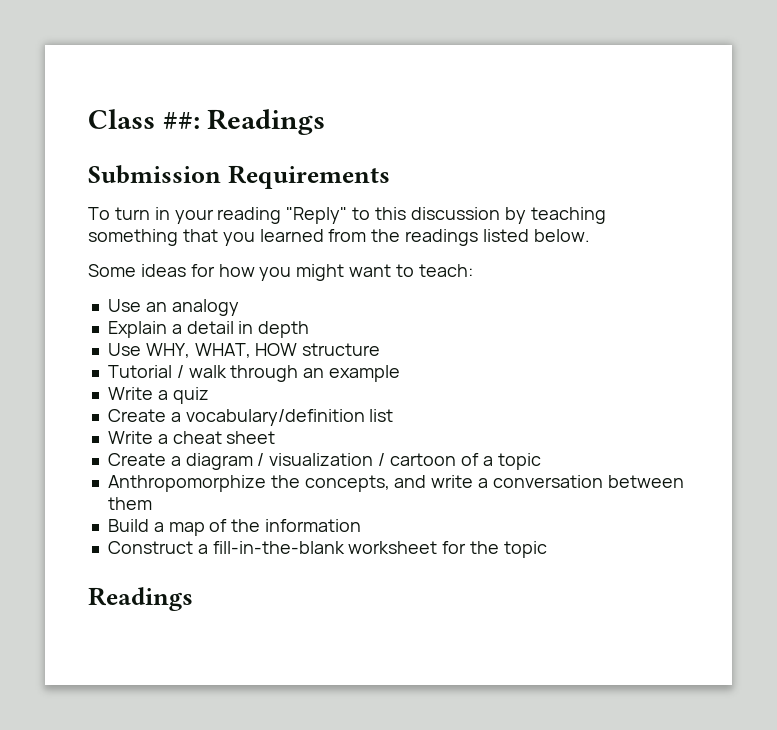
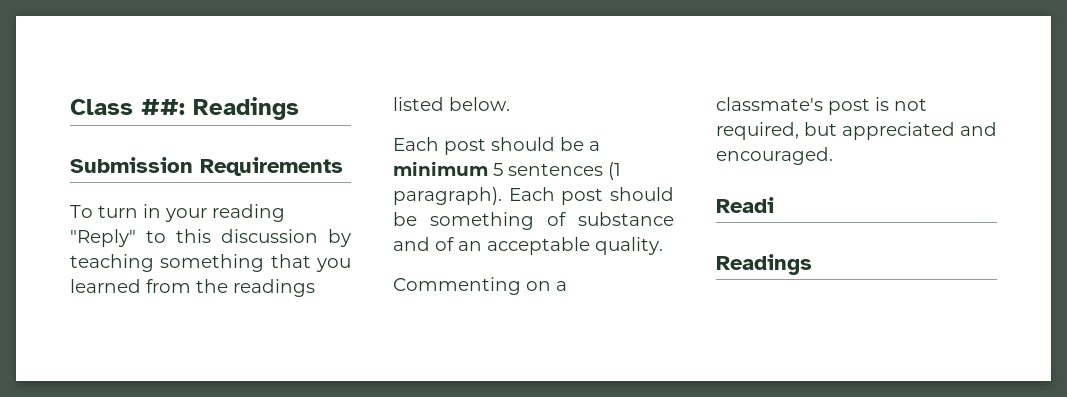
[88,264,473,281] [107,299,239,316] [107,321,310,338] [107,343,381,358] [107,365,401,382] [107,387,209,404] [107,409,394,426] [107,431,276,444] [107,453,541,470] [107,475,684,492] [107,497,152,510] [107,519,362,536] [107,541,547,558] Some ideas for how you might want to teach: // Use an analogy // Explain a detail in depth // Use WHY, WHAT, HOW structure // Tutorial / walk through an example // Write a quiz // Create a vocabulary/definition list // Write a cheat sheet // Create a diagram / visualization / cartoon of a topic // Anthropomorphize the concepts, and write a conversation between them // Build a map of the information // Construct a fill-in-the-blank worksheet for the topic -> [393,137,600,155] [393,161,621,180] [393,187,674,205] [393,212,674,230] [393,237,663,255] [393,277,567,295] [716,97,927,115] [716,122,997,140] [716,147,833,165] [716,197,774,213] Each post should be a minimum 5 sentences (1 paragraph). Each post should be something of substance and of an acceptable quality. // Commenting on a classmate's post is not required, but appreciated and encouraged. // Readi

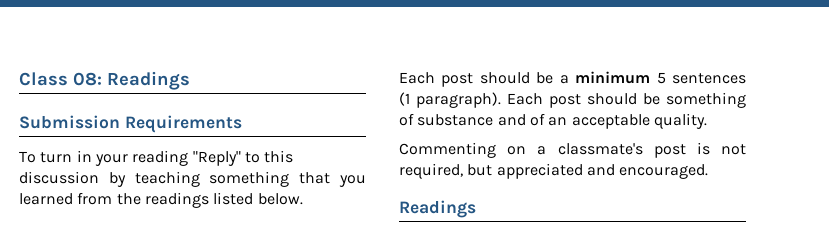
[141,99,185,115] ##: -> [73,72,102,86] 08:
[716,197,774,213] // Readi -> (709, 171) none

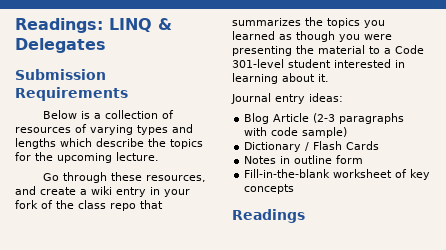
[19,71,190,90] [19,115,242,133] [19,150,294,166] [19,171,367,187] [19,192,303,208] [399,71,746,87] [399,92,746,108] [399,113,707,129] [399,142,746,158] [399,163,709,179] Class 08: Readings // Submission Requirements // To turn in your reading "Reply" to this discussion by teaching something that you learned from the readings listed below. // Each post should be a minimum 5 sentences (1 paragraph). Each post should be something of substance and of an acceptable quality. // Commenting on a classmate's post is not required, but appreciated and encouraged. -> [15,18,172,33] [15,38,106,53] [15,69,106,80] [15,87,128,101] [42,110,174,119] [15,124,193,135] [15,138,203,149] [15,152,159,163] [42,172,206,183] [15,186,190,197] [15,200,163,211] [232,17,385,28] [232,31,392,42] [232,45,424,56] [232,59,405,68] [232,73,329,84] [231,93,343,104] [244,113,405,124] [244,127,348,138] [244,141,380,152] [244,155,364,164] [244,169,431,180] [244,184,295,194] Readings: LINQ & Delegates // Submission Requirements // Below is a collection of resources of varying types and lengths which describe the topics for the upcoming lecture. // Go through these resources, and create a wiki entry in your fork of the class repo that summarizes the topics you learned as though you were presenting the material to a Code 301-level student interested in learning about it. // Journal entry ideas: // Blog Article (2-3 paragraphs with code sample) // Dictionary / Flash Cards // Notes in outline form // Fill-in-the-blank worksheet of key concepts

